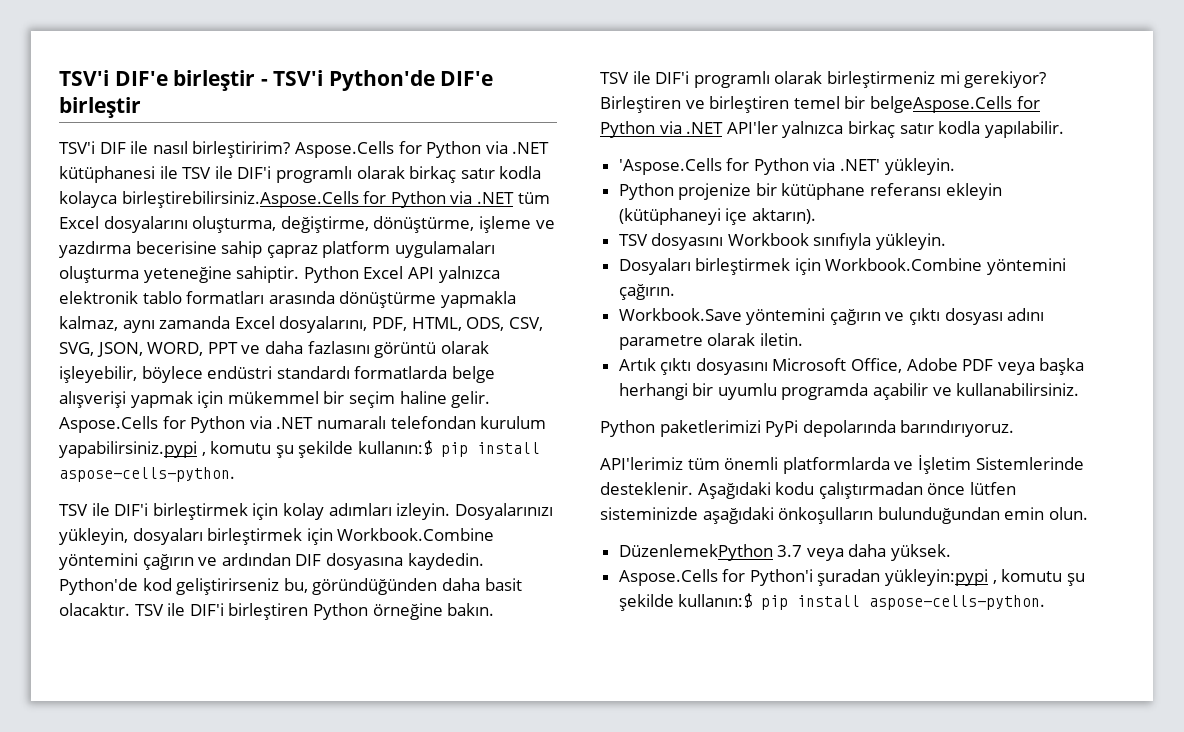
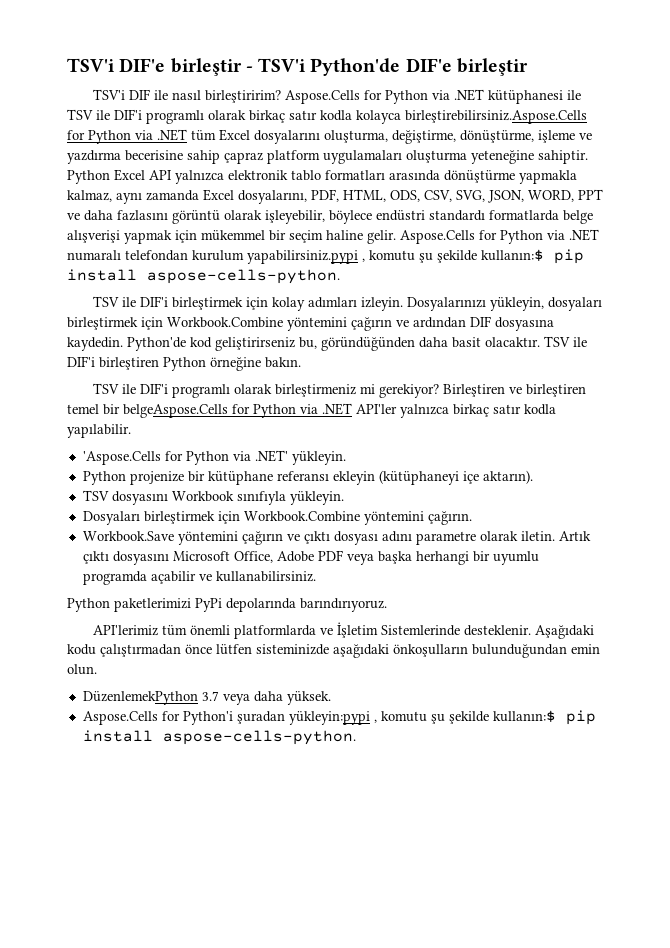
(803, 339) // -> (555, 536) none

